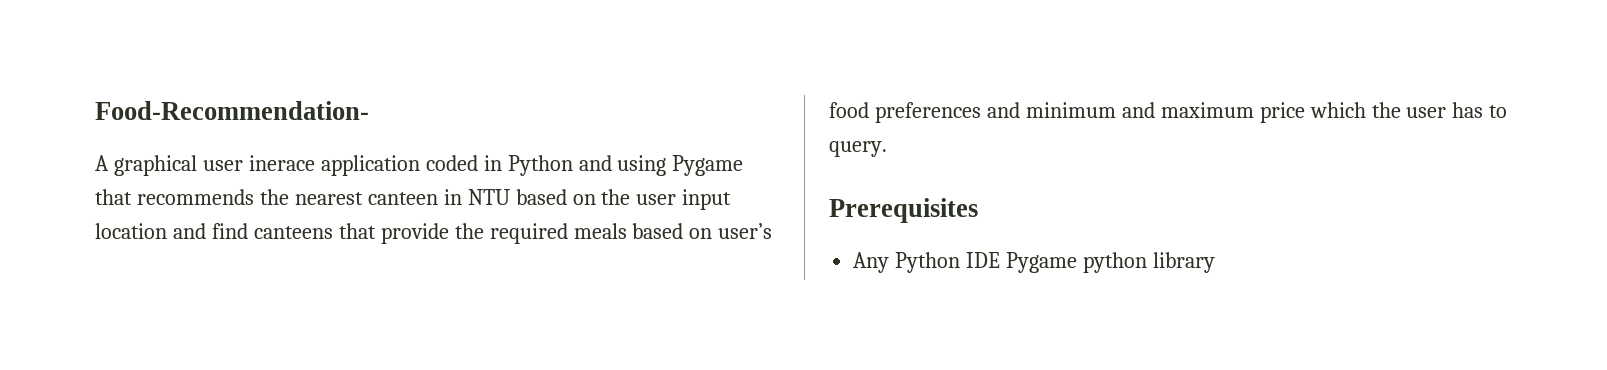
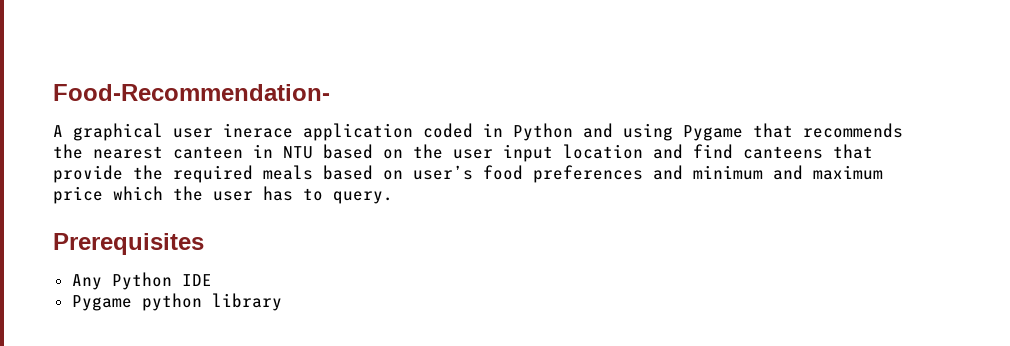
(1001, 260) none -> (212, 280) //

